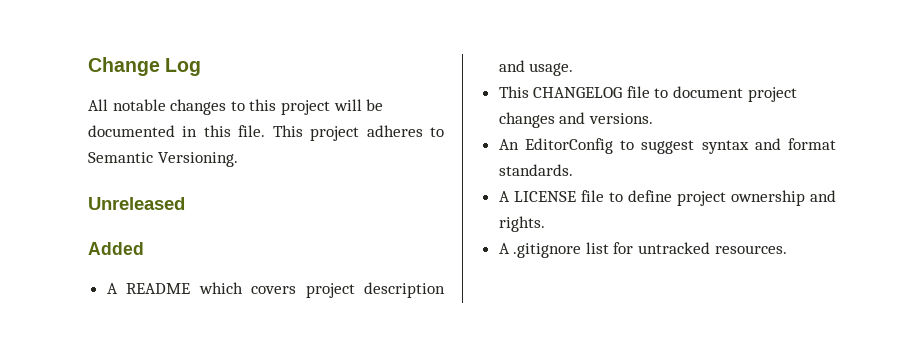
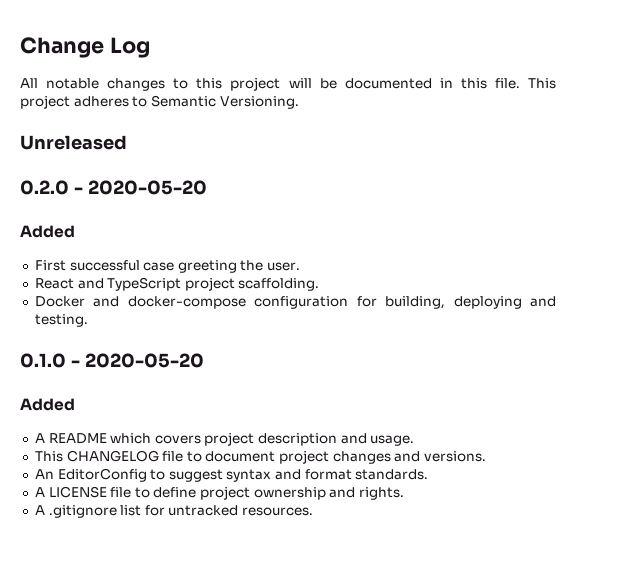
(185, 203) none -> [20,180,207,195] [20,225,75,238] [34,260,301,273] [34,277,320,291] [34,296,556,309] [34,314,88,327] [20,353,204,368] // 0.2.0 - 2020-05-20 // Added // First successful case greeting the user. // React and TypeScript project scaffolding. // Docker and docker-compose configuration for building, deploying and testing. // 0.1.0 - 2020-05-20

